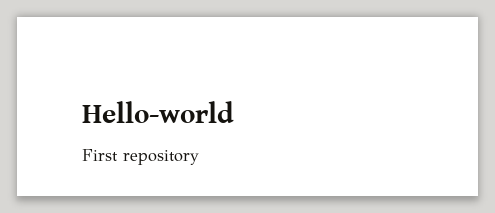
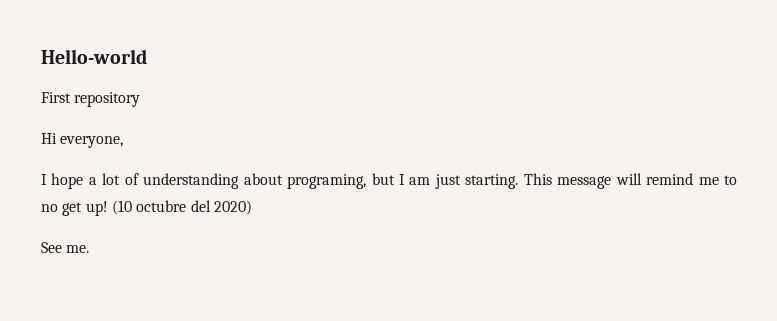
(199, 157) none -> [41,133,124,148] [41,173,738,189] [41,200,252,216] [41,242,90,253] // Hi everyone, // I hope a lot of understanding about programing, but I am just starting. This message will remind me to no get up! (10 octubre del 2020) // See me.

